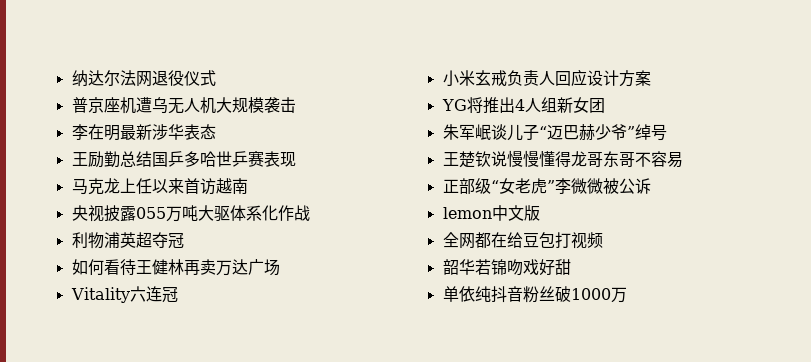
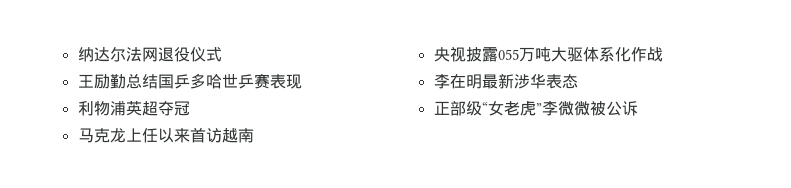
[71,97,296,114] [71,124,216,141] // 普京座机遭乌无人机大规模袭击 // 李在明最新涉华表态 -> (222, 54) none
(296, 159) none -> [77,100,190,116] // 利物浦英超夺冠
[71,232,184,249] [71,259,280,276] [70,286,178,303] [442,69,651,87] [441,97,605,114] [442,124,667,141] [442,150,683,168] 利物浦英超夺冠 // 如何看待王健林再卖万达广场 // Vitality六连冠 // 小米玄戒负责人回应设计方案 // YG将推出4人组新女团 // 朱军岷谈儿子“迈巴赫少爷”绰号 // 王楚钦说慢慢懂得龙哥东哥不容易 -> [433,73,578,89] 李在明最新涉华表态
[442,205,540,221] [442,232,603,249] [442,259,571,276] [442,286,627,303] // lemon中文版 // 全网都在给豆包打视频 // 韶华若锦吻戏好甜 // 单依纯抖音粉丝破1000万 -> (638, 108) none

